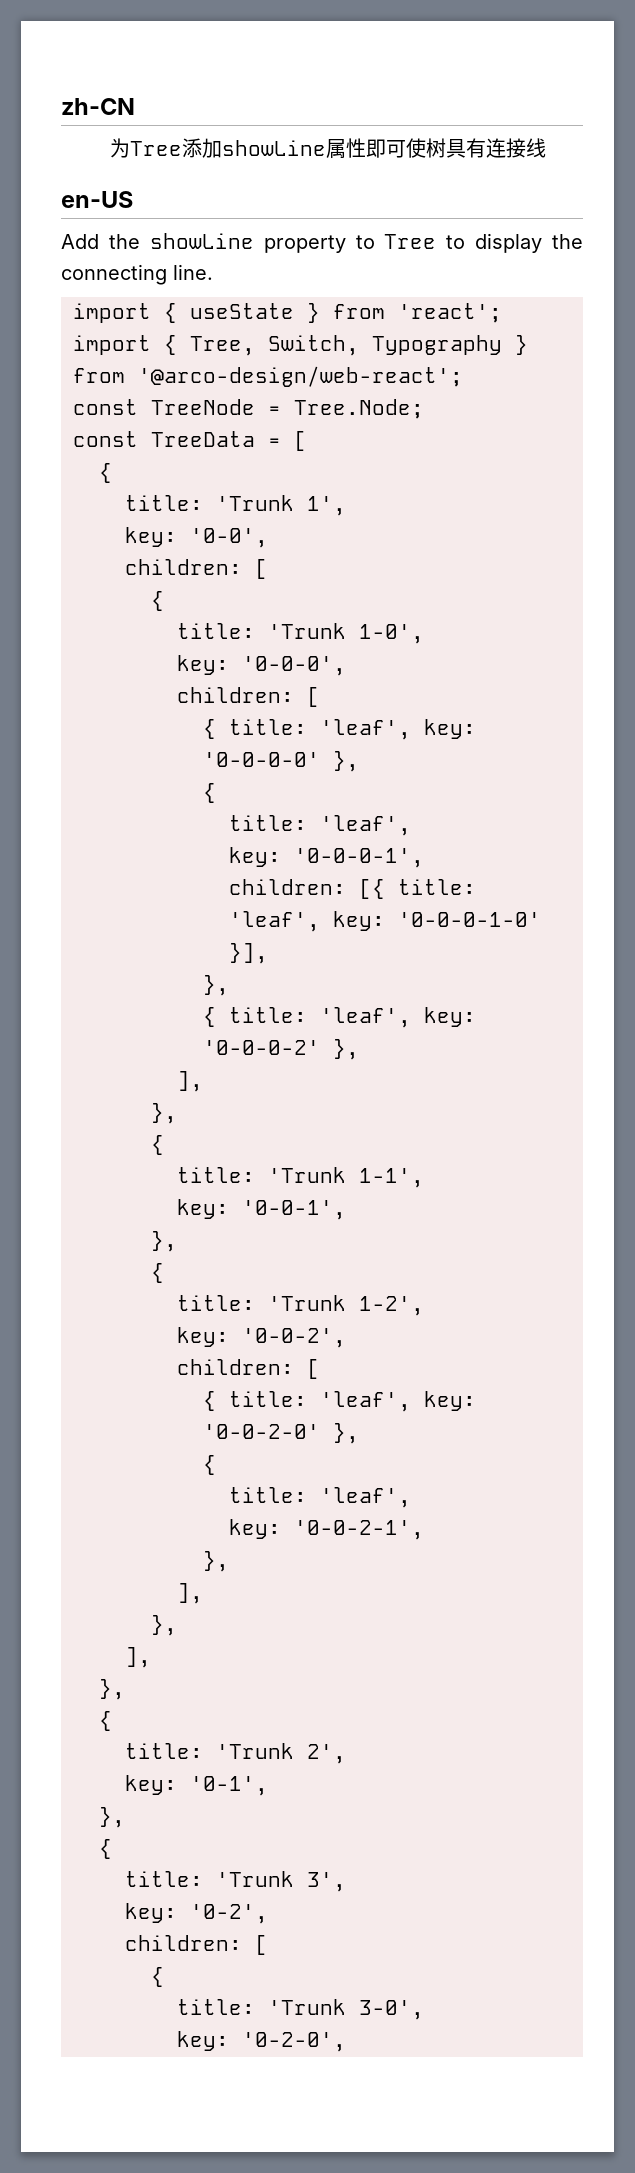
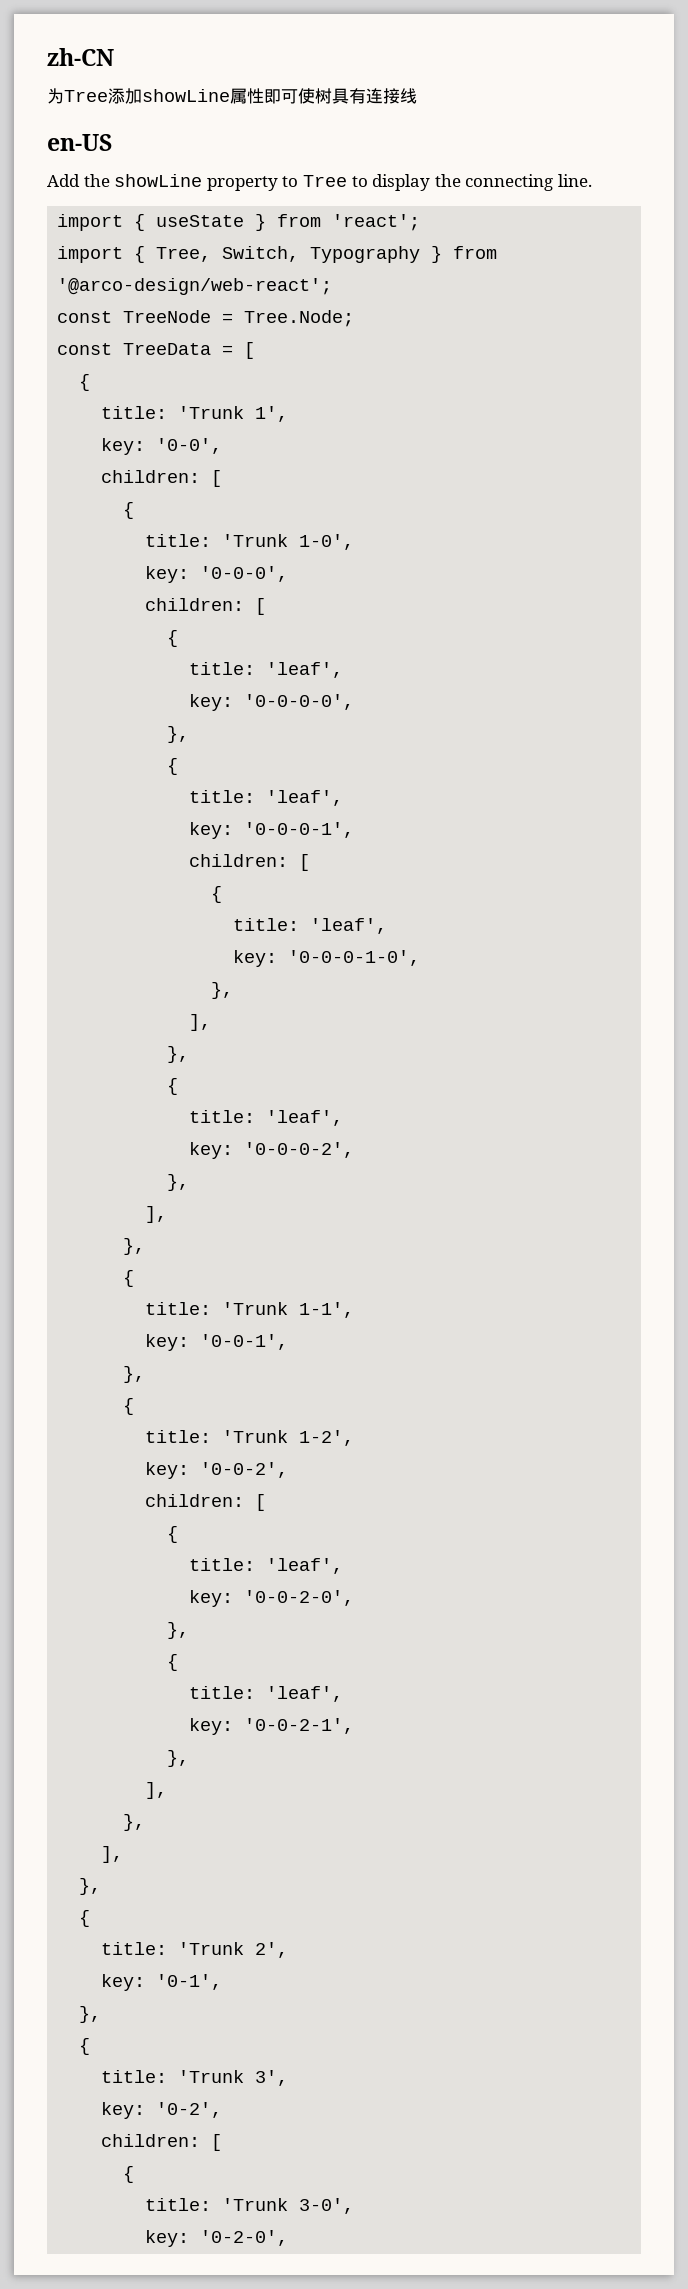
[229,719,476,740] [203,752,320,767] title: 'leaf', key: '0-0-0-0' -> [189,662,344,678] [189,694,355,711] // title: 'leaf', // key: '0-0-0-0', //
[359,879,476,899] [229,911,541,932] [229,943,268,964] [203,975,229,996] [203,1007,476,1028] [203,1040,320,1055] [{ title: 'leaf', key: '0-0-0-1-0' }], // }, // { title: 'leaf', key: '0-0-0-2' -> [299,854,311,871] [211,886,223,903] [233,918,388,934] [233,950,421,967] [211,982,234,999] [189,1014,212,1031] [167,1046,190,1063] [167,1078,179,1095] [189,1110,344,1126] [189,1142,355,1159] [ // { // title: 'leaf', // key: '0-0-0-1-0', // }, // ], // }, // { // title: 'leaf', // key: '0-0-0-2', //
[229,1391,476,1412] [203,1424,320,1439] title: 'leaf', key: '0-0-2-0' -> [189,1558,344,1574] [189,1590,355,1607] // title: 'leaf', // key: '0-0-2-0', //

